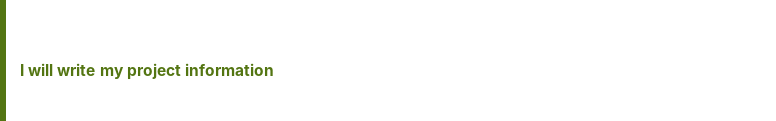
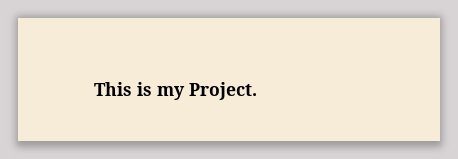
[20,63,274,80] I will write my project information -> [94,82,257,100] This is my Project.

